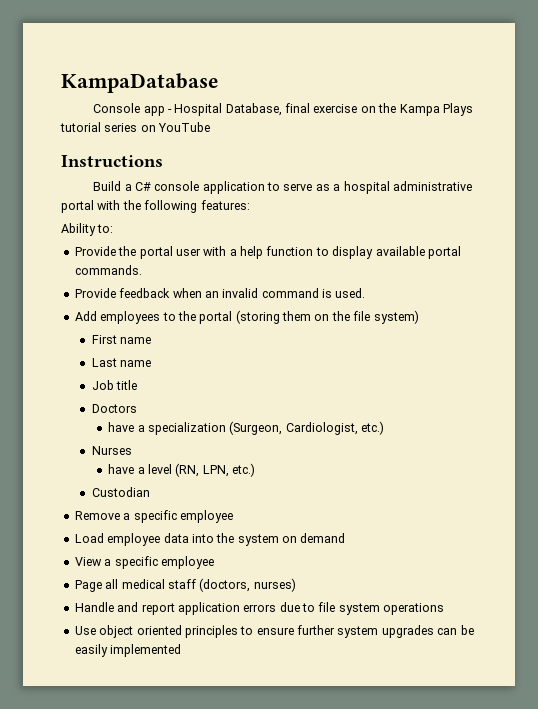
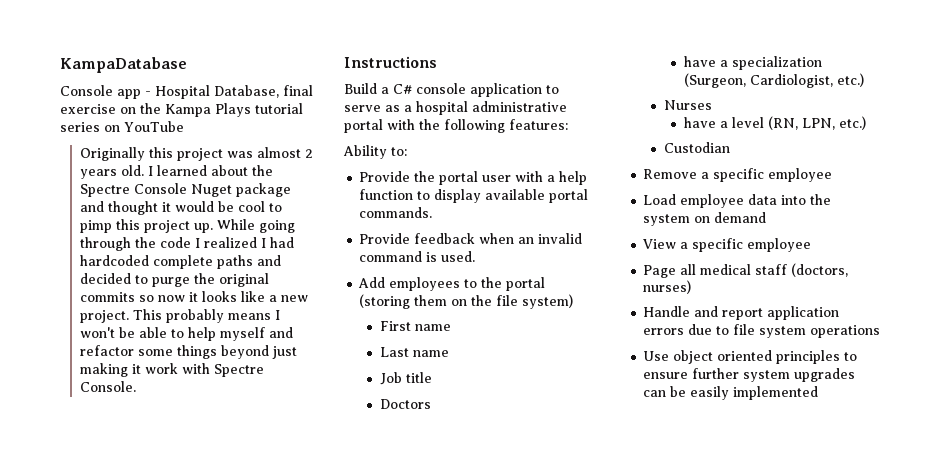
(211, 127) none -> [80,147,314,161] [80,165,274,179] [80,183,292,197] [80,201,283,215] [80,219,296,233] [80,237,295,251] [80,255,282,269] [80,273,270,287] [80,291,309,302] [80,309,281,323] [80,327,294,341] [80,345,298,359] [80,363,265,377] [80,381,137,392] // Originally this project was almost 2 years old. I learned about the Spectre Console Nuget package and thought it would be cool to pimp this project up. While going through the code I realized I had hardcoded complete paths and decided to purge the original commits so now it looks like a new project. This probably means I won't be able to help myself and refactor some things beyond just making it work with Spectre Console.

